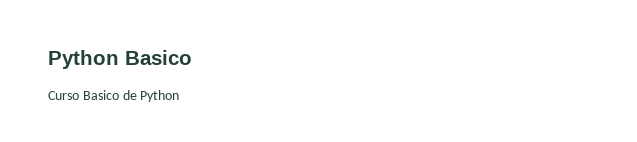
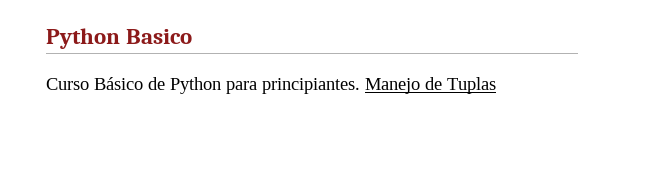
[82,90,119,100] Basico -> [94,77,143,90] Básico
(180, 96) none -> [226,77,496,94] para principiantes. Manejo de Tuplas

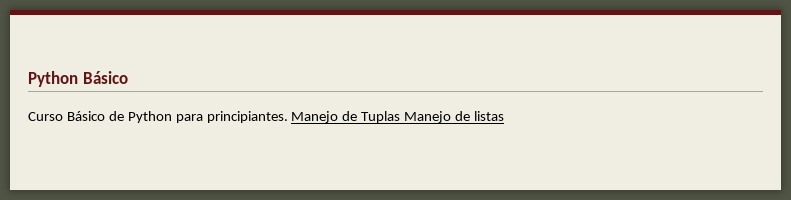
[46,28,193,49] Python Basico -> [28,71,128,87] Python Básico
(496, 85) none -> [404,111,505,123] Manejo de listas

